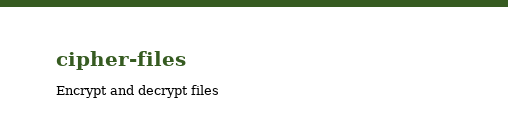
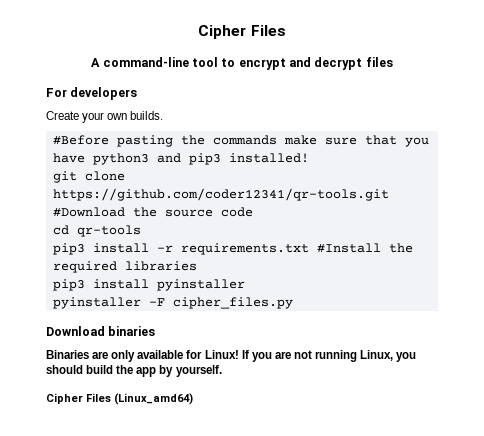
[56,51,186,70] [56,85,219,98] cipher-files // Encrypt and decrypt files -> [198,25,286,39] [91,57,393,70] [46,87,138,100] [46,111,164,123] [52,135,429,147] [52,153,309,165] [52,171,125,183] [52,188,389,201] [52,207,253,217] [52,225,141,237] [52,243,413,255] [52,261,197,273] [52,279,245,291] [52,297,293,309] [46,326,156,336] [46,350,417,362] [46,365,222,377] [46,393,193,405] Cipher Files // A command-line tool to encrypt and decrypt files // For developers // Create your own builds. // #Before pasting the commands make sure that you have python3 and pip3 installed! // git clone https://github.com/coder12341/qr-tools.git #Download the source code // cd qr-tools // pip3 install -r requirements.txt #Install the required libraries // pip3 install pyinstaller // pyinstaller -F cipher_files.py // Download binaries // Binaries are only available for Linux! If you are not running Linux, you should build the app by yourself. // Cipher Files (Linux_amd64)

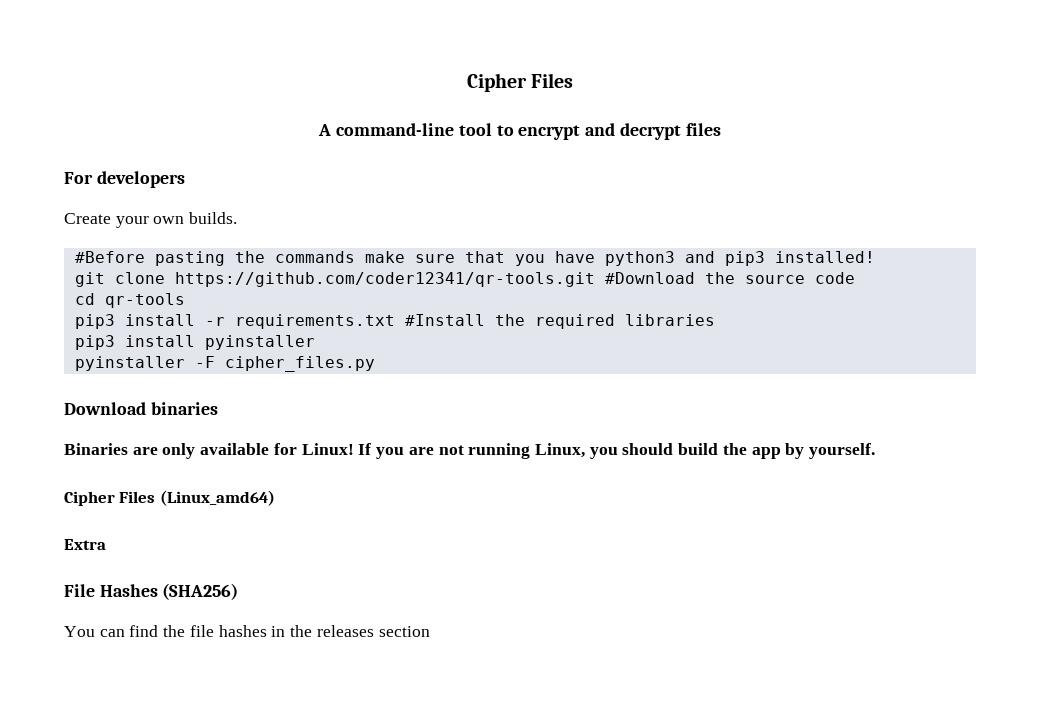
(193, 399) none -> [64,539,106,550] [64,583,239,600] [64,625,430,637] // Extra // File Hashes (SHA256) // You can find the file hashes in the releases section

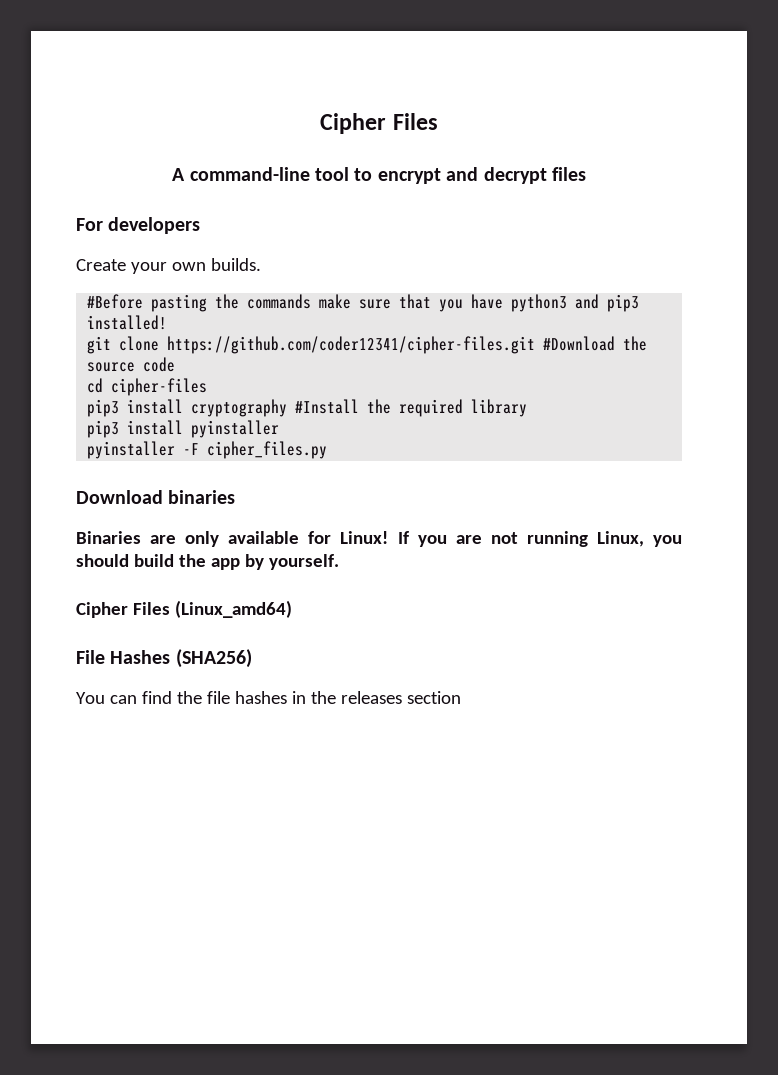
[174,272,595,287] https://github.com/coder12341/qr-tools.git -> [167,336,536,354] https://github.com/coder12341/cipher-files.git
[104,293,185,308] [74,314,395,329] qr-tools // pip3 install -r requirements.txt -> [111,378,208,396] [87,399,288,417] cipher-files // pip3 install cryptography
[624,314,715,326] libraries -> [471,399,528,417] library
[64,539,106,550] // Extra -> (292, 609) none

